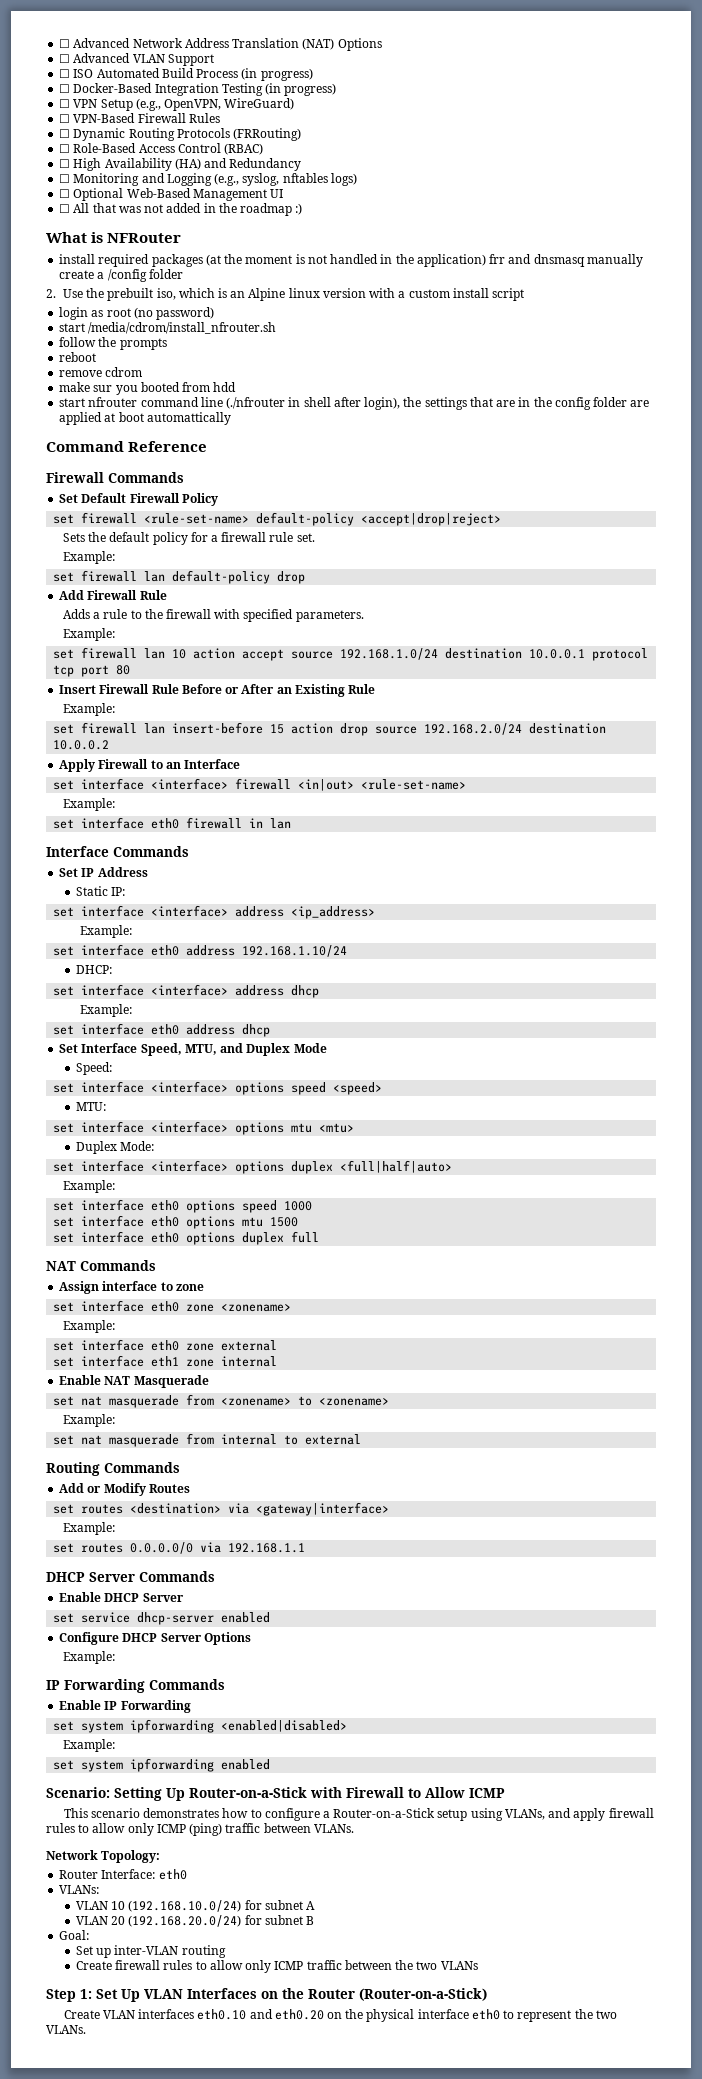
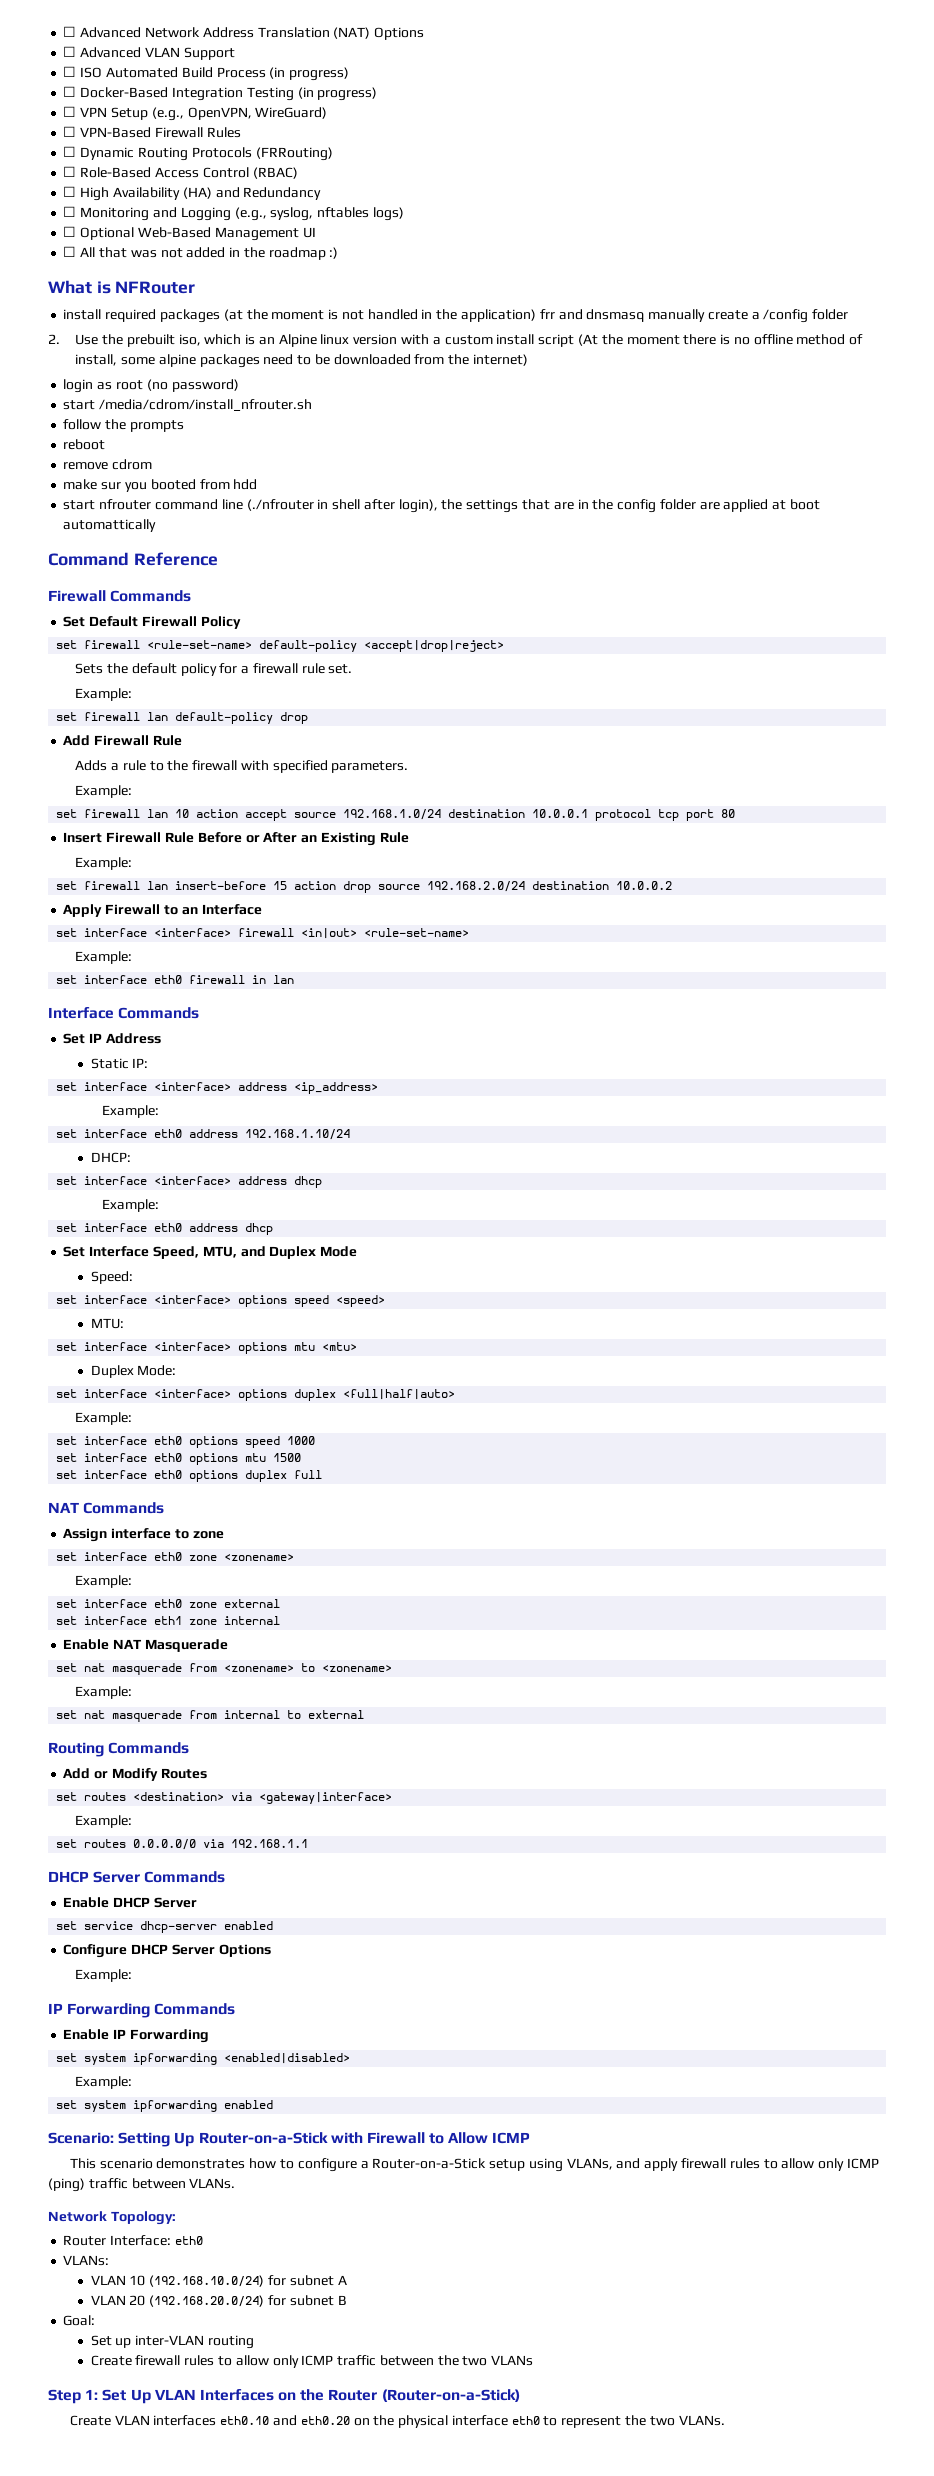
(525, 294) none -> [577,334,864,346] [75,354,529,368] (At the moment there is no offline method of install, some alpine packages need to be downloaded from the internet)

